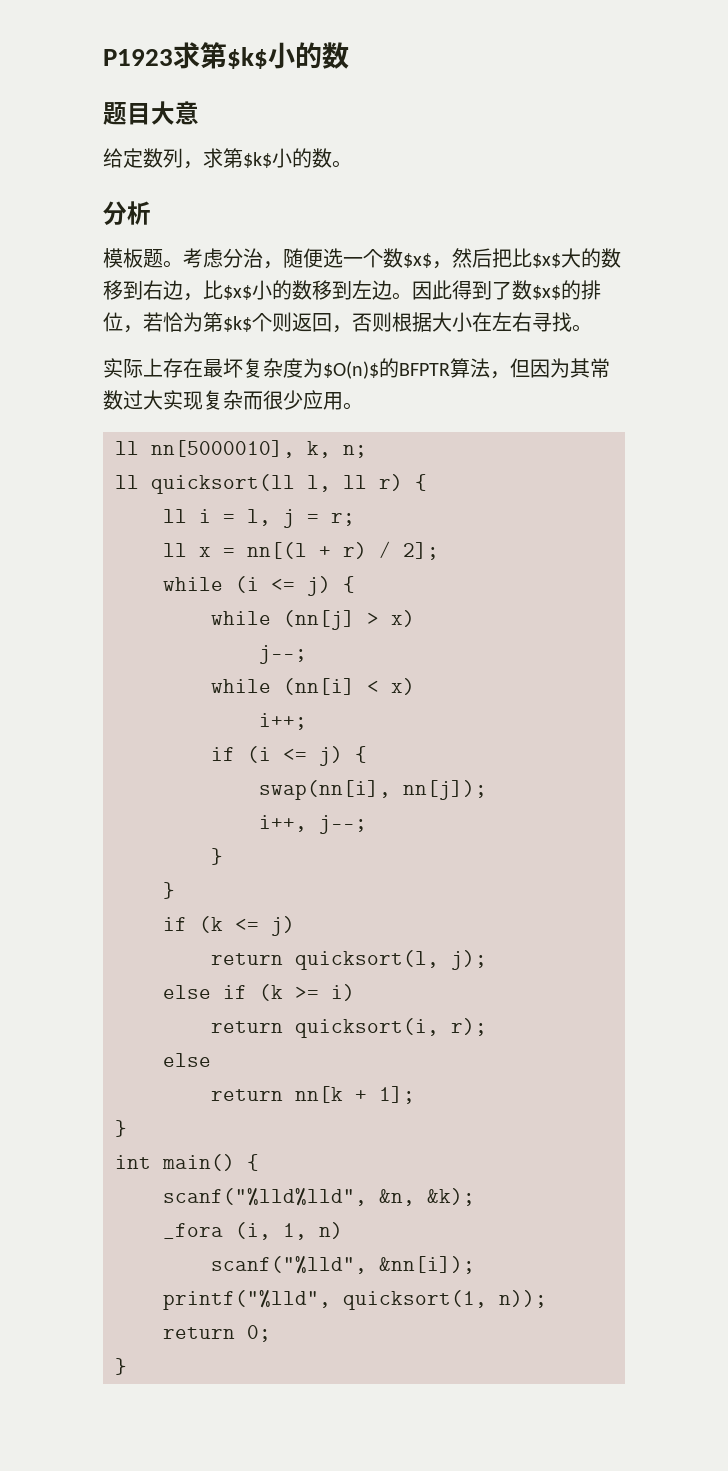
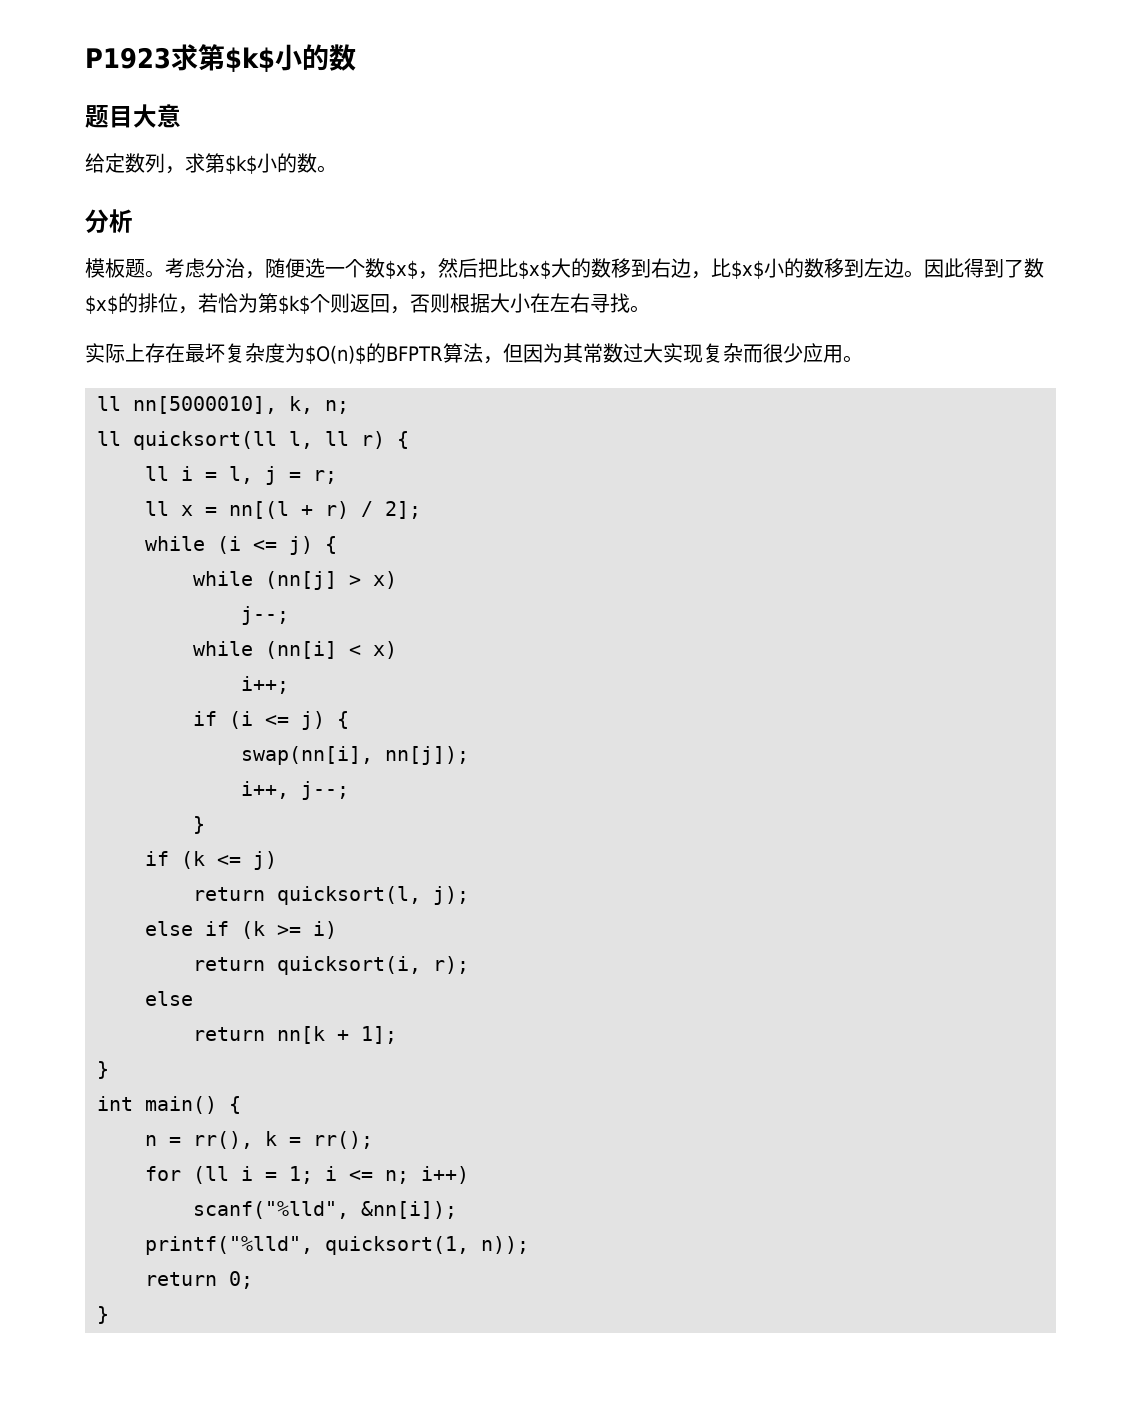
[163,882,175,899] // } -> (205, 825) none
[163,1188,475,1206] [163,1222,343,1240] scanf("%lld%lld", &n, &k); // _fora (i, 1, n) -> [145,1131,373,1149] [145,1166,469,1184] n = rr(), k = rr(); // for (ll i = 1; i <= n; i++)

